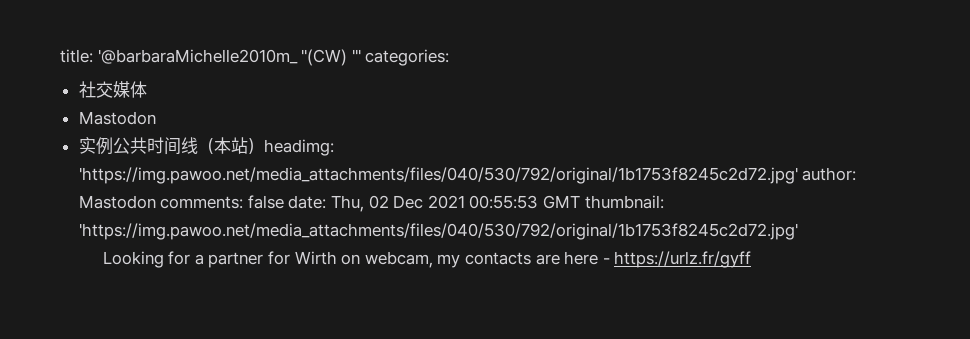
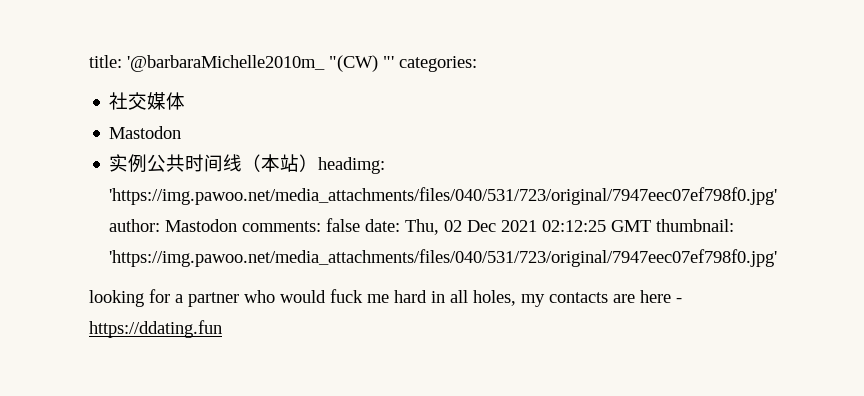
[78,167,798,184] 'https://img.pawoo.net/media_attachments/files/040/530/792/original/1b1753f8245c2d72.jpg' -> [109,187,778,205] 'https://img.pawoo.net/media_attachments/files/040/531/723/original/7947eec07ef798f0.jpg'
[469,195,539,209] 00:55:53 -> [542,220,607,232] 02:12:25
[78,223,798,240] [102,251,164,268] 'https://img.pawoo.net/media_attachments/files/040/530/792/original/1b1753f8245c2d72.jpg' // Looking -> [109,249,778,267] [89,290,144,307] 'https://img.pawoo.net/media_attachments/files/040/531/723/original/7947eec07ef798f0.jpg' // looking
[267,251,433,268] for Wirth on webcam, -> [244,289,516,306] who would fuck me hard in all holes,
[614,251,752,268] https://urlz.fr/gyff -> [89,320,222,338] https://ddating.fun

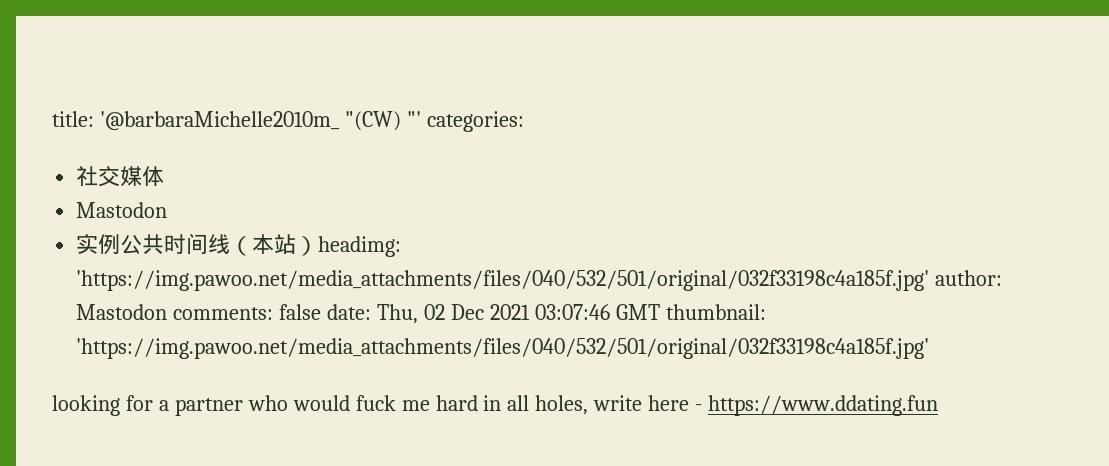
[109,187,778,205] 'https://img.pawoo.net/media_attachments/files/040/531/723/original/7947eec07ef798f0.jpg' -> [76,270,930,291] 'https://img.pawoo.net/media_attachments/files/040/532/501/original/032f33198c4a185f.jpg'
[542,220,607,232] 02:12:25 -> [534,304,610,320] 03:07:46
[109,249,778,267] 'https://img.pawoo.net/media_attachments/files/040/531/723/original/7947eec07ef798f0.jpg' -> [76,338,930,359] 'https://img.pawoo.net/media_attachments/files/040/532/501/original/032f33198c4a185f.jpg'
[521,292,635,307] my contacts are -> [593,395,643,411] write
[89,320,222,338] https://ddating.fun -> [708,395,939,416] https://www.ddating.fun

